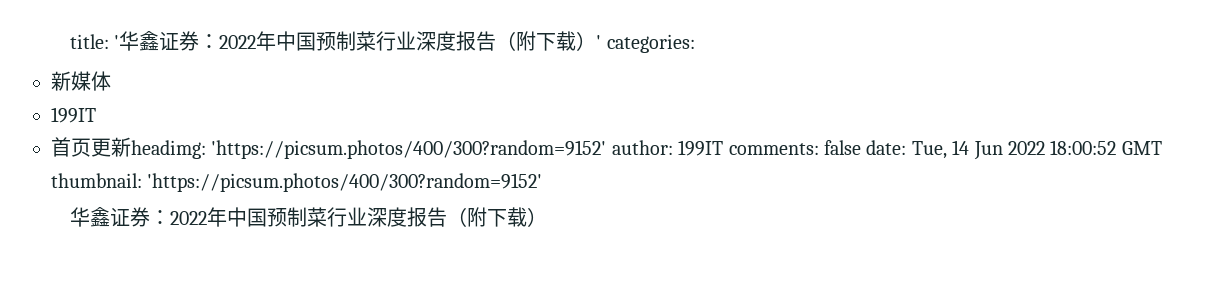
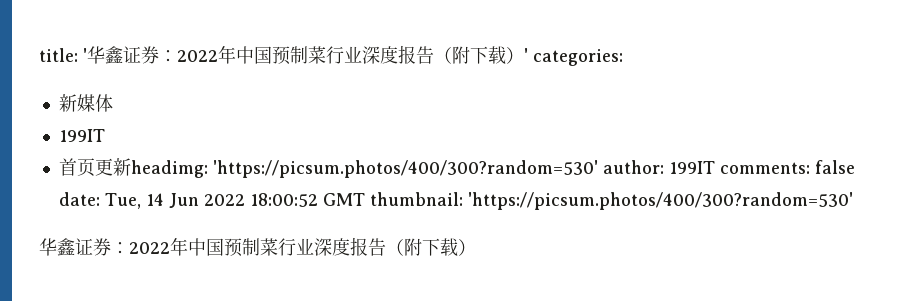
[211,140,607,159] 'https://picsum.photos/400/300?random=9152' -> [212,160,598,178] 'https://picsum.photos/400/300?random=530'
[147,173,543,192] 'https://picsum.photos/400/300?random=9152' -> [467,192,853,210] 'https://picsum.photos/400/300?random=530'

